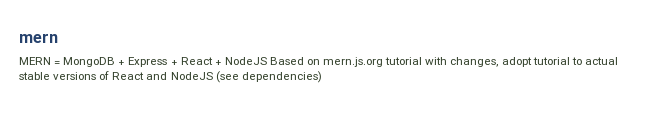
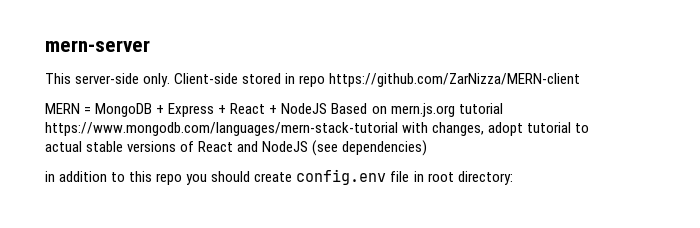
[19,33,58,43] mern -> [45,40,150,52] [45,73,581,87] mern-server // This server-side only. Client-side stored in repo https://github.com/ZarNizza/MERN-client
(423, 61) none -> [45,122,398,136] https://www.mongodb.com/languages/mern-stack-tutorial
(322, 77) none -> [45,169,513,185] // in addition to this repo you should create config.env file in root directory:

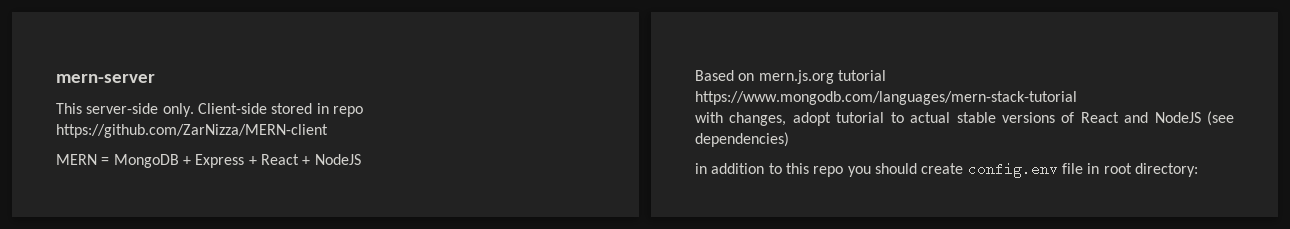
(328, 108) none -> (361, 159) //
(398, 129) none -> (1077, 98) //

